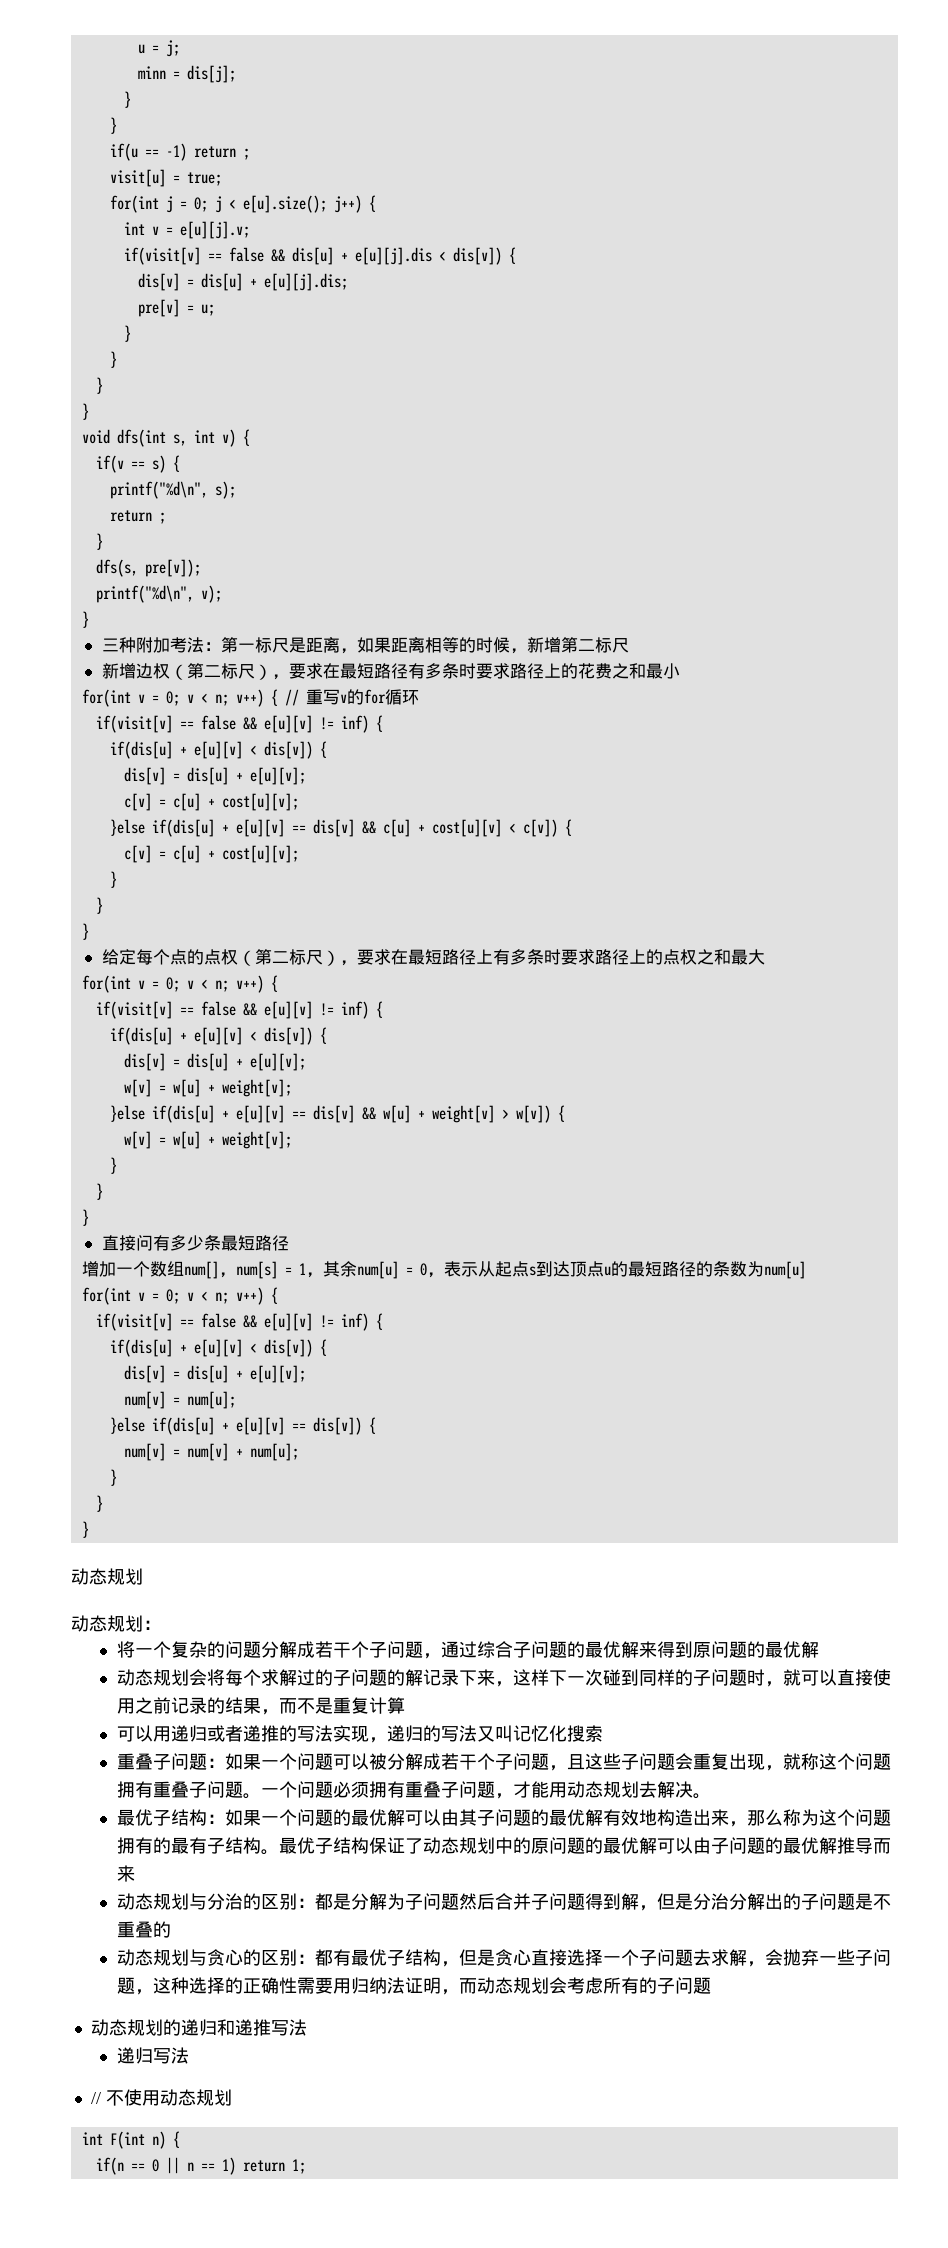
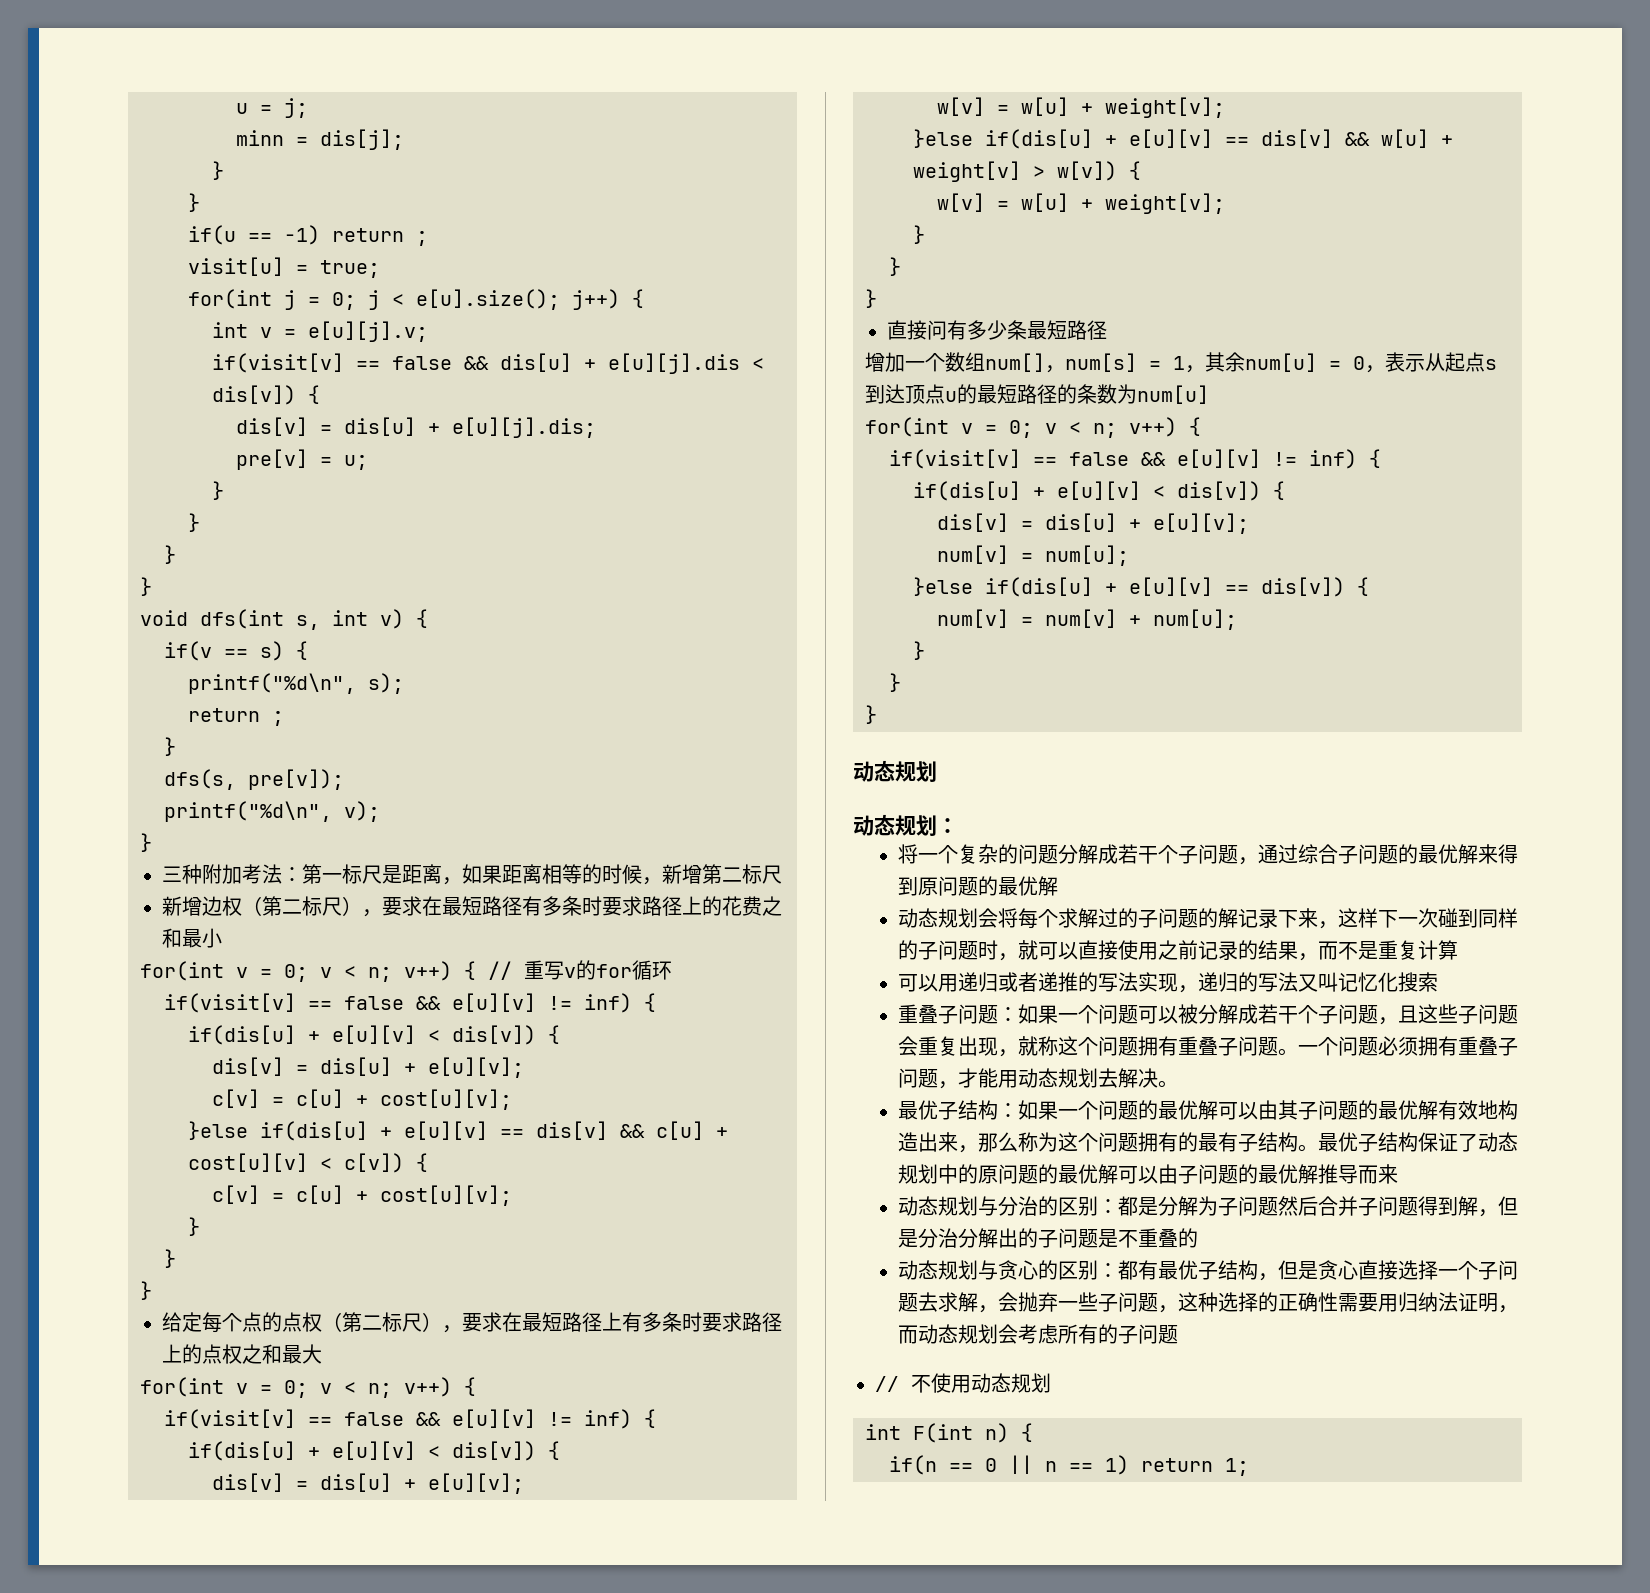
[90,2019,307,2036] [116,2047,189,2064] // 动态规划的递归和递推写法 // 递归写法 -> (1178, 1334) none

